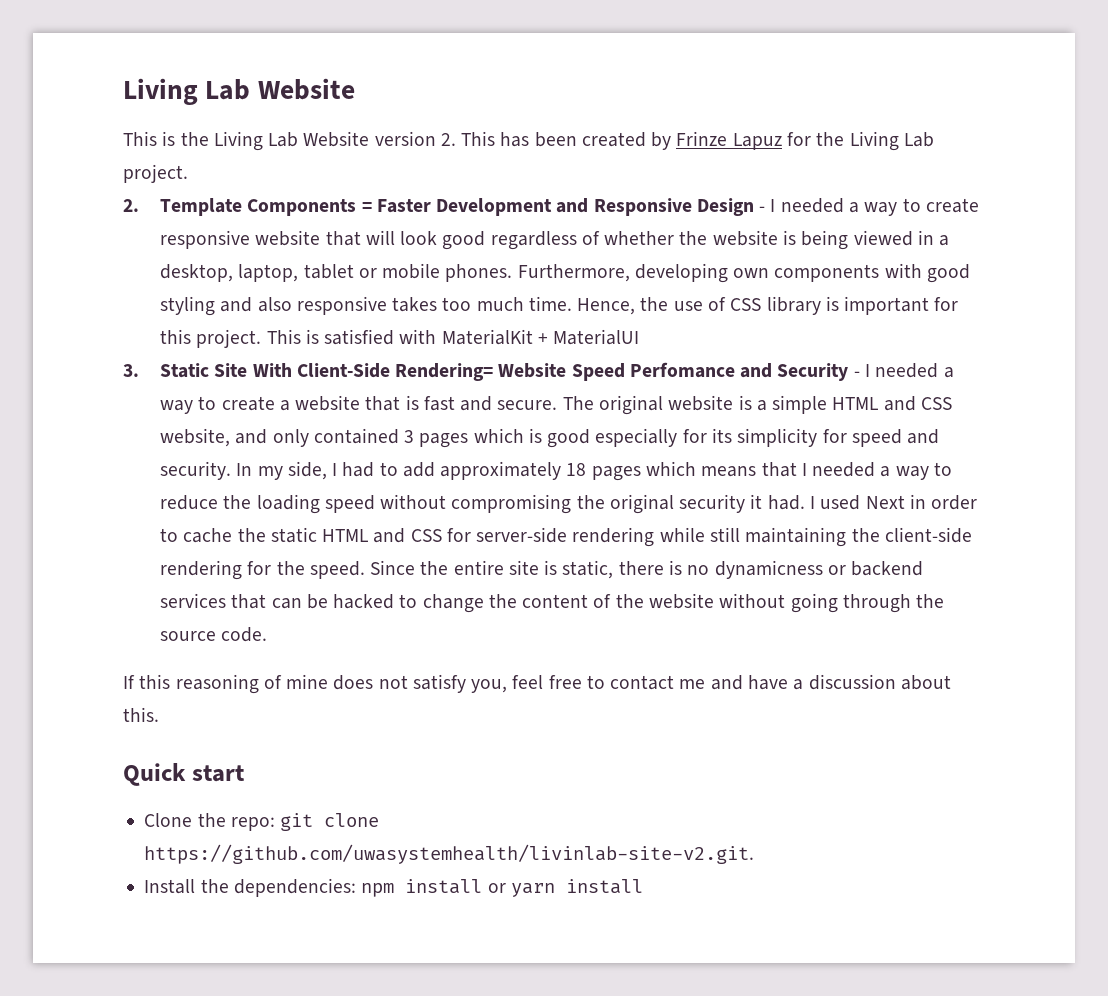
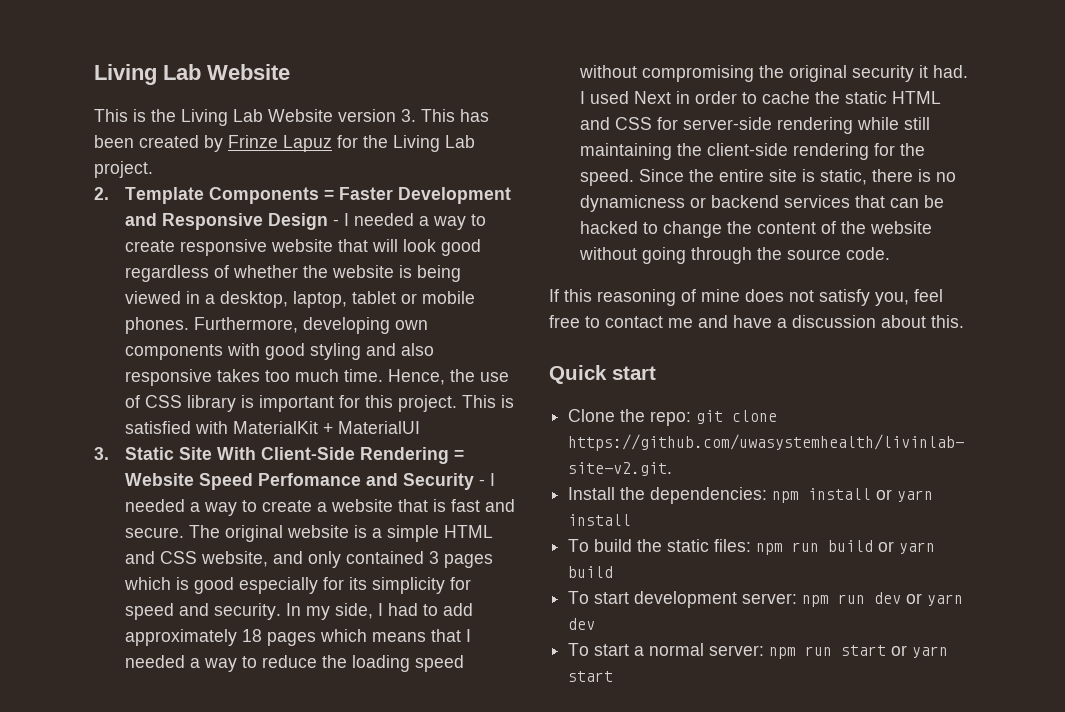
[440,133,456,146] 2. -> [401,109,416,122] 3.
[395,363,494,381] Rendering= -> [359,447,464,464] Rendering =
(643, 886) none -> [568,539,936,555] [568,566,614,578] [568,591,964,608] [568,618,596,630] [568,643,949,659] [568,671,614,682] // To build the static files: npm run build or yarn build // To start development server: npm run dev or yarn dev // To start a normal server: npm run start or yarn start

